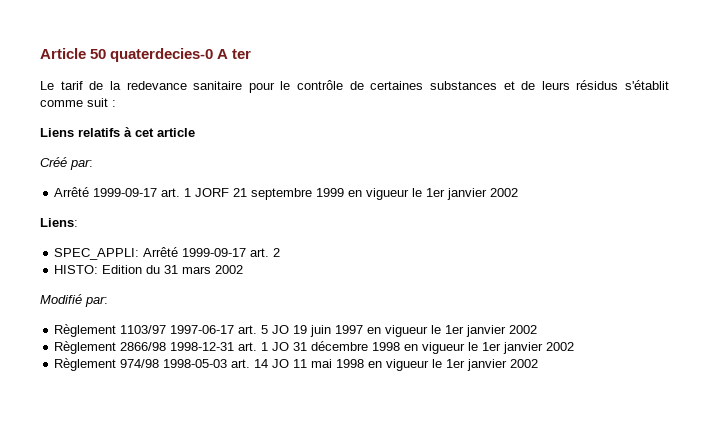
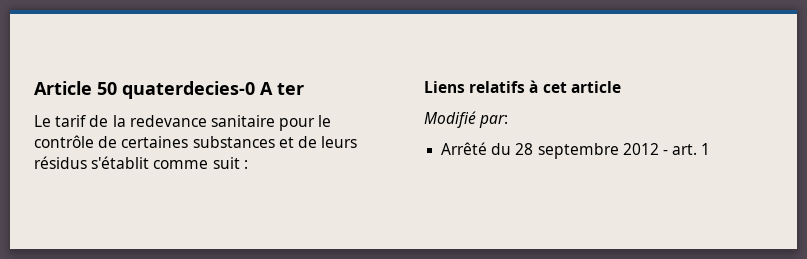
[40,157,67,167] Créé -> [424,111,476,128] Modifié
[93,188,519,200] [40,218,78,227] [54,247,281,260] [54,265,244,274] [40,294,108,307] [54,324,538,337] [54,341,575,354] [54,358,539,371] 1999-09-17 art. 1 JORF 21 septembre 1999 en vigueur le 1er janvier 2002 // Liens: // SPEC_APPLI: Arrêté 1999-09-17 art. 2 // HISTO: Edition du 31 mars 2002 // Modifié par: // Règlement 1103/97 1997-06-17 art. 5 JO 19 juin 1997 en vigueur le 1er janvier 2002 // Règlement 2866/98 1998-12-31 art. 1 JO 31 décembre 1998 en vigueur le 1er janvier 2002 // Règlement 974/98 1998-05-03 art. 14 JO 11 mai 1998 en vigueur le 1er janvier 2002 -> [491,143,711,159] du 28 septembre 2012 - art. 1

